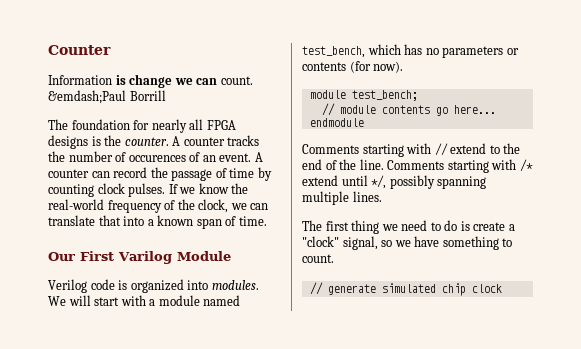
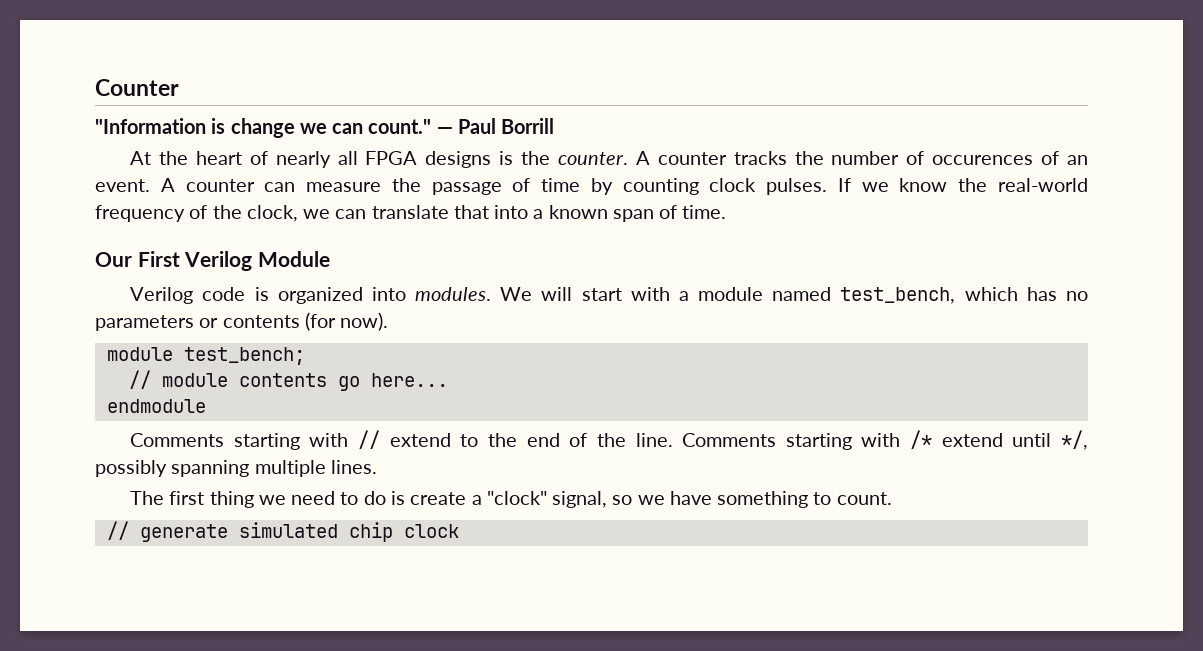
[48,75,112,85] Information -> [95,118,206,134] "Information
[220,76,253,85] [48,90,166,104] [48,119,150,130] count. &emdash;Paul Borrill // The foundation for -> [368,118,555,134] [130,151,268,165] count." — Paul Borrill // At the heart of
[113,167,148,178] record -> [306,182,382,192] measure
[118,251,172,264] Varilog -> [184,251,253,271] Verilog

